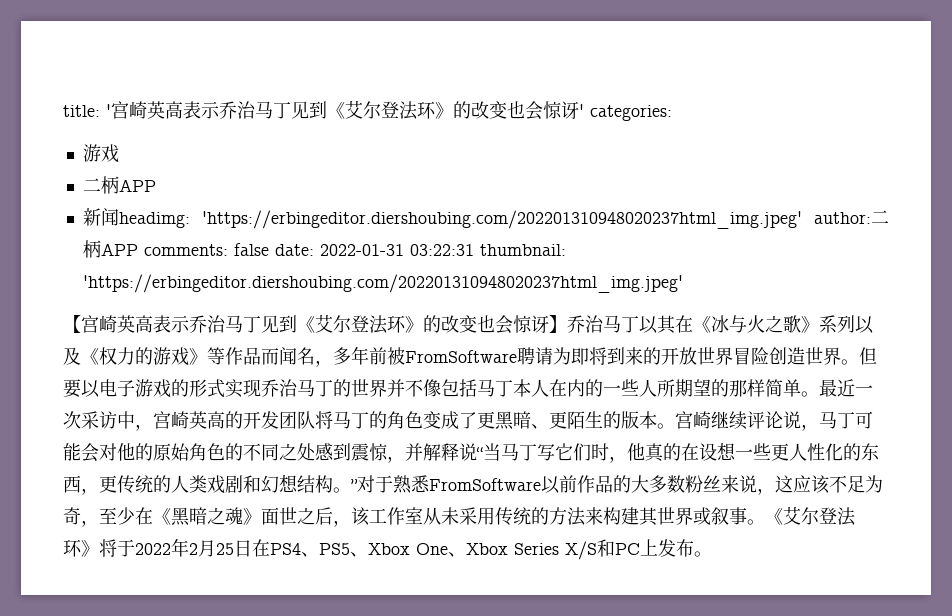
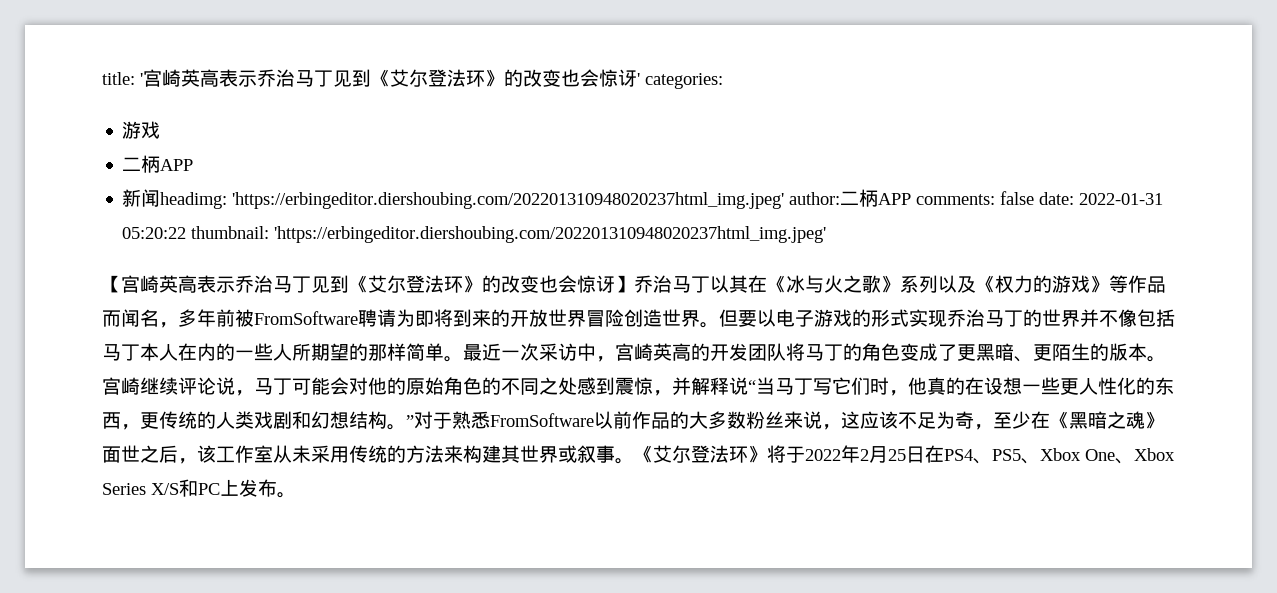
[409,244,474,256] 03:22:31 -> [122,227,187,239] 05:20:22

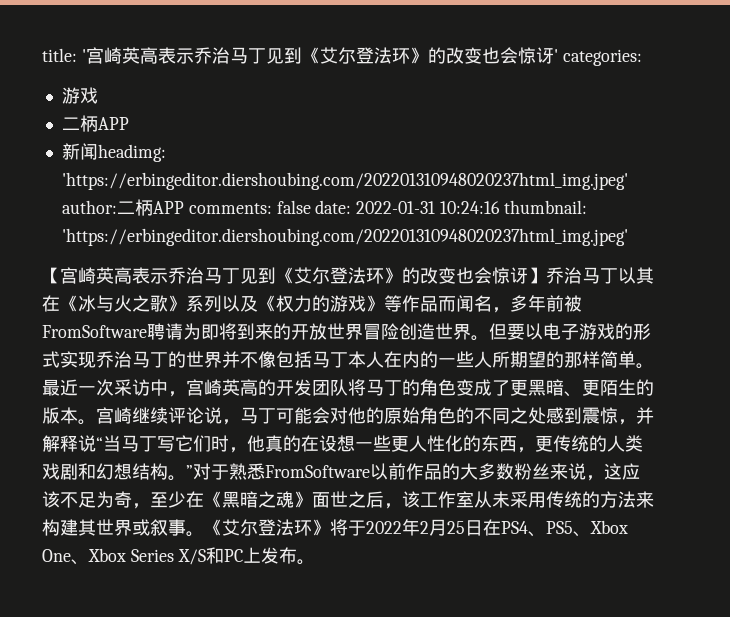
[122,227,187,239] 05:20:22 -> [440,201,501,214] 10:24:16

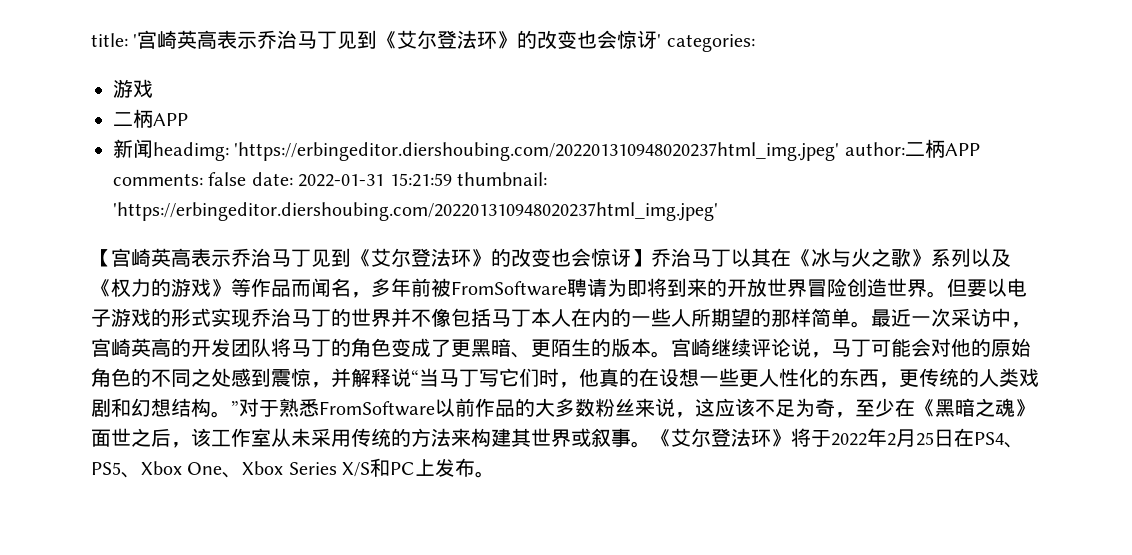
[440,201,501,214] 10:24:16 -> [389,173,452,187] 15:21:59

